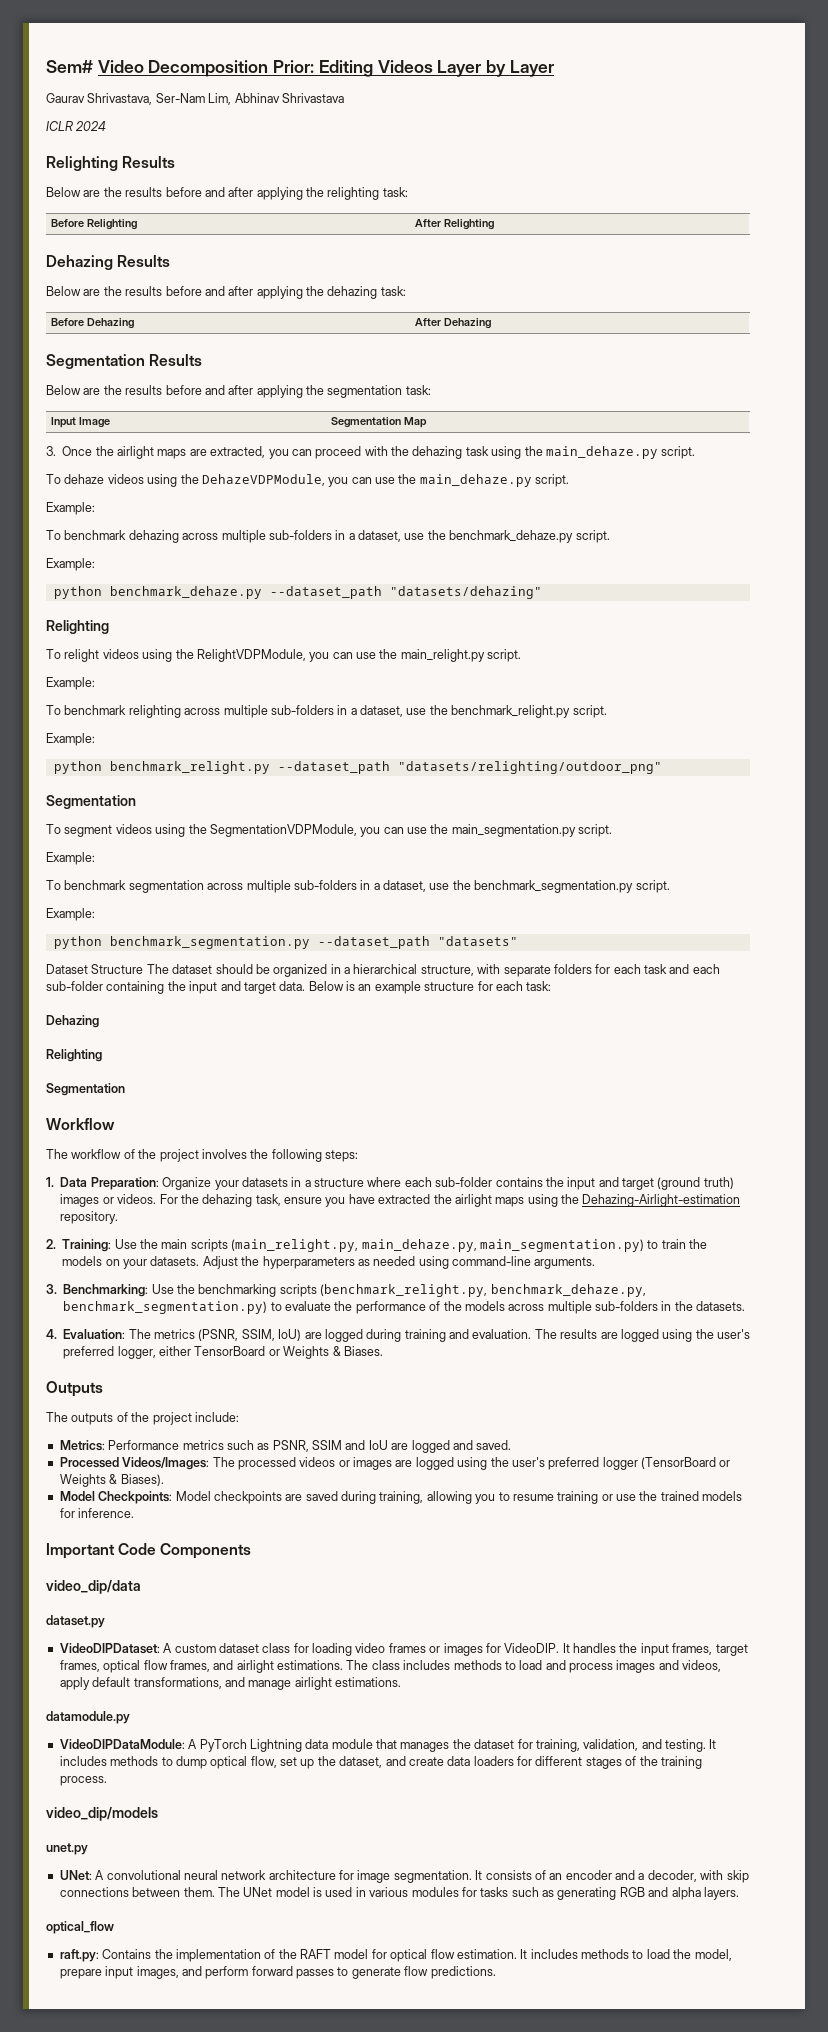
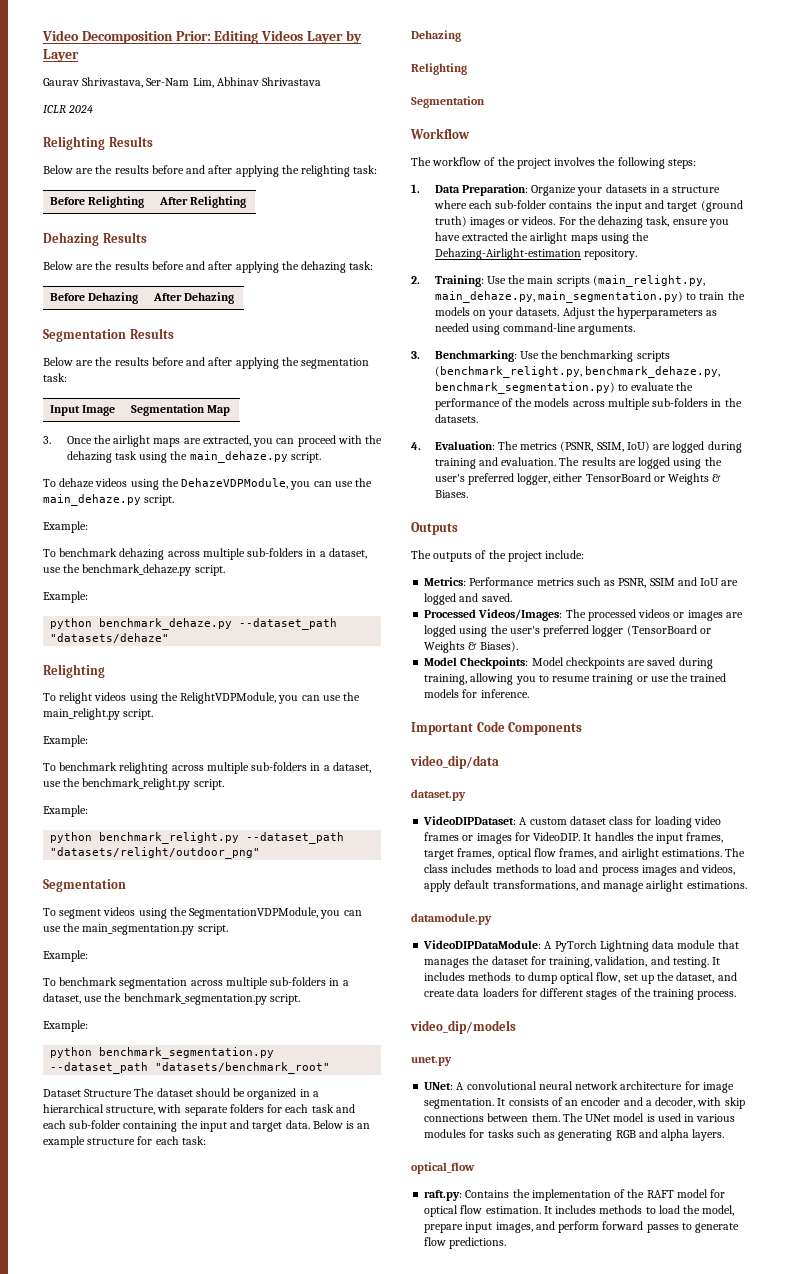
[46,60,93,73] Sem# -> (42, 35) none
[389,586,542,599] "datasets/dehazing" -> [50,633,170,643] "datasets/dehaze"
[397,761,662,774] "datasets/relighting/outdoor_png" -> [50,847,261,859] "datasets/relight/outdoor_png"
[437,936,518,946] "datasets" -> [155,1062,331,1074] "datasets/benchmark_root"

